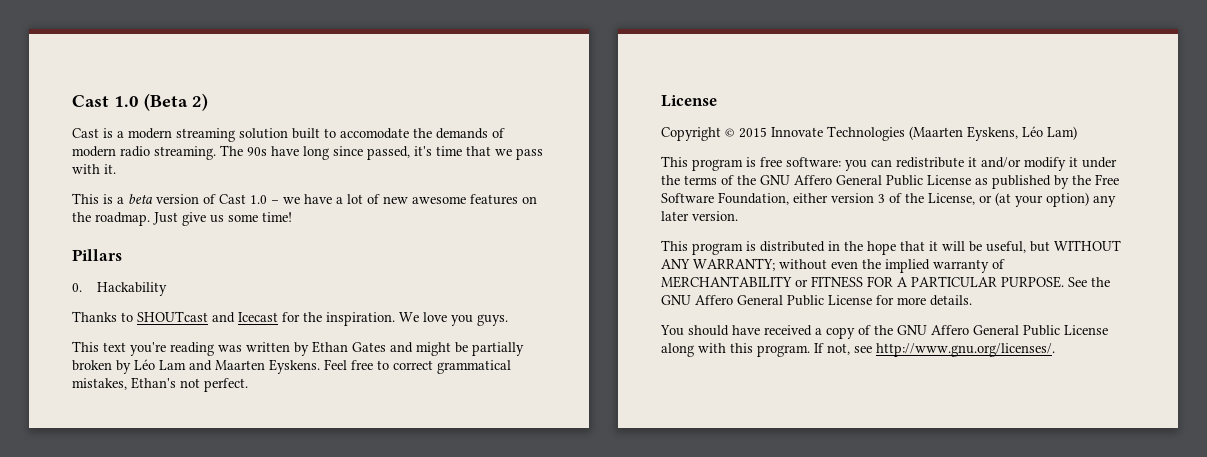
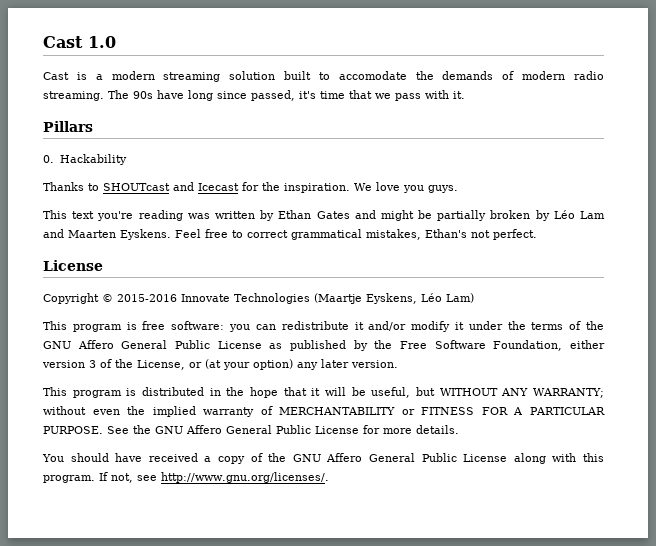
[72,93,208,111] Cast 1.0 (Beta 2) -> [43,36,116,48] Cast 1.0
[72,193,537,205] [72,212,292,226] // This is a beta version of Cast 1.0 − we have a lot of new awesome features on the roadmap. Just give us some time! -> (465, 95) none
[739,127,767,138] 2015 -> [117,294,177,302] 2015-2016
[909,126,963,140] (Maarten -> [314,293,362,304] (Maartje

